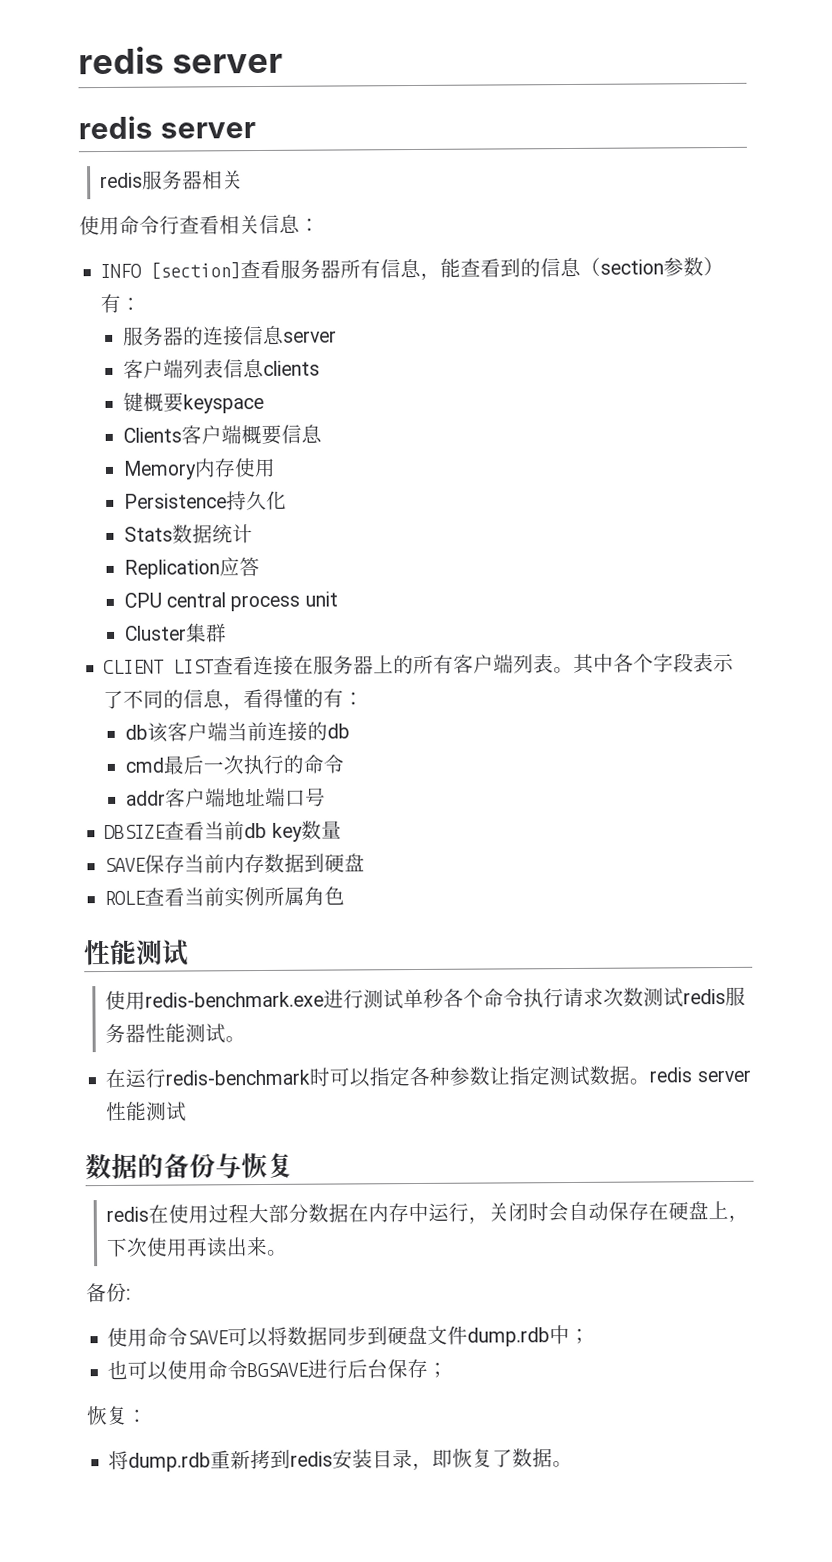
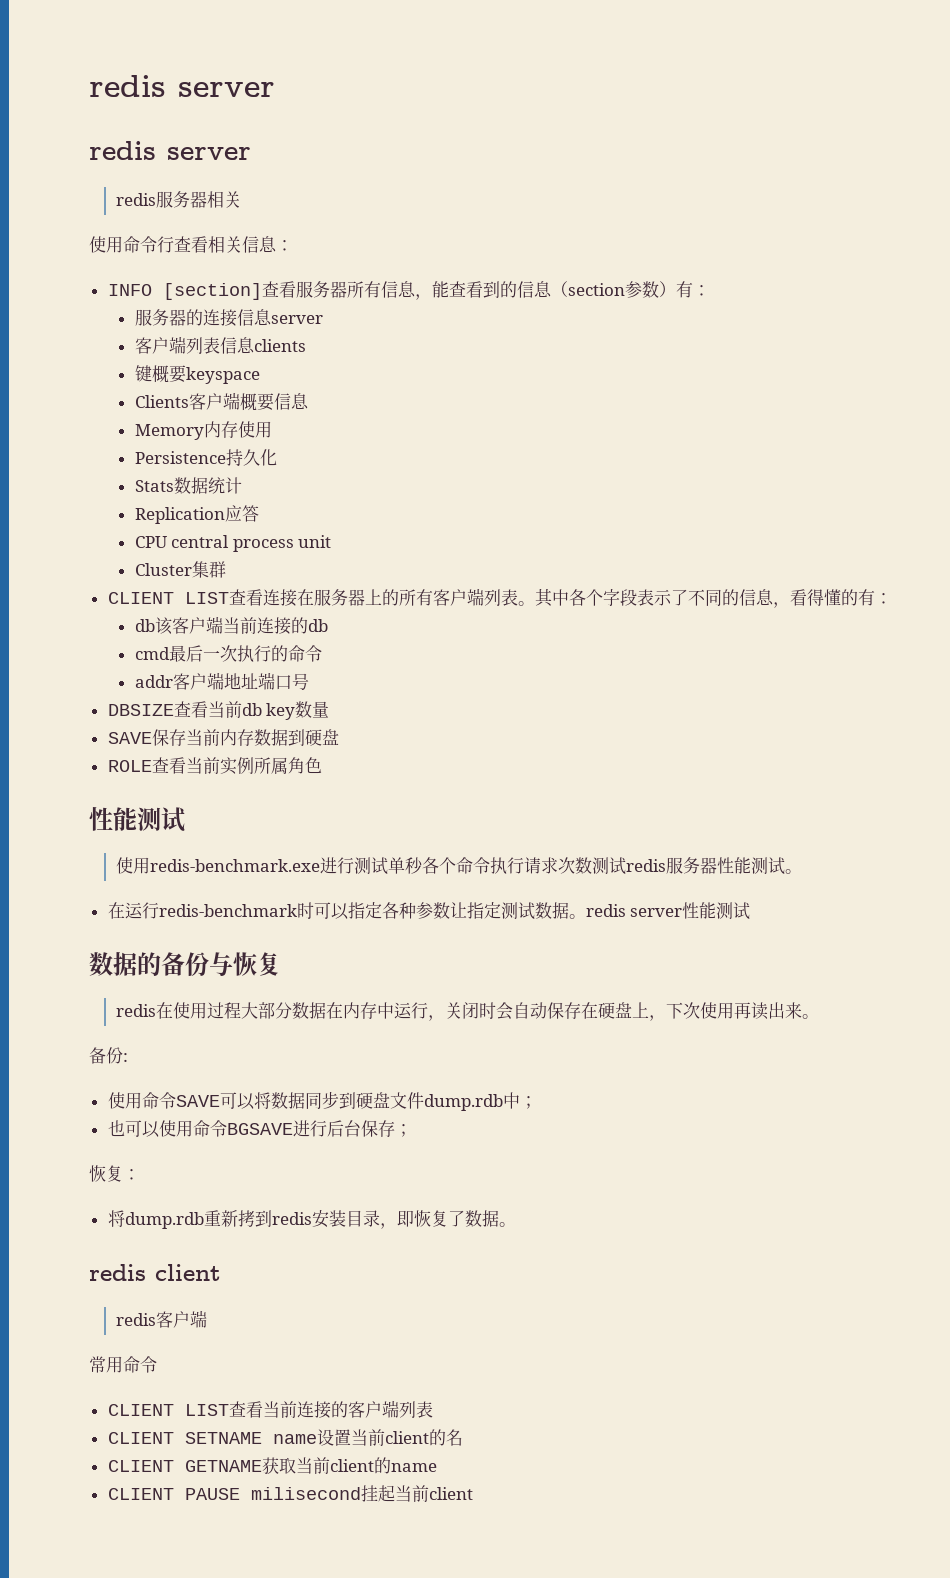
(574, 1464) none -> [89,1264,221,1281] [115,1310,207,1328] [89,1356,157,1373] [107,1400,433,1419] [107,1429,463,1446] [107,1457,437,1474] [107,1485,473,1502] // redis client // redis客户端 // 常用命令 // CLIENT LIST查看当前连接的客户端列表 // CLIENT SETNAME name设置当前client的名 // CLIENT GETNAME获取当前client的name // CLIENT PAUSE milisecond挂起当前client

